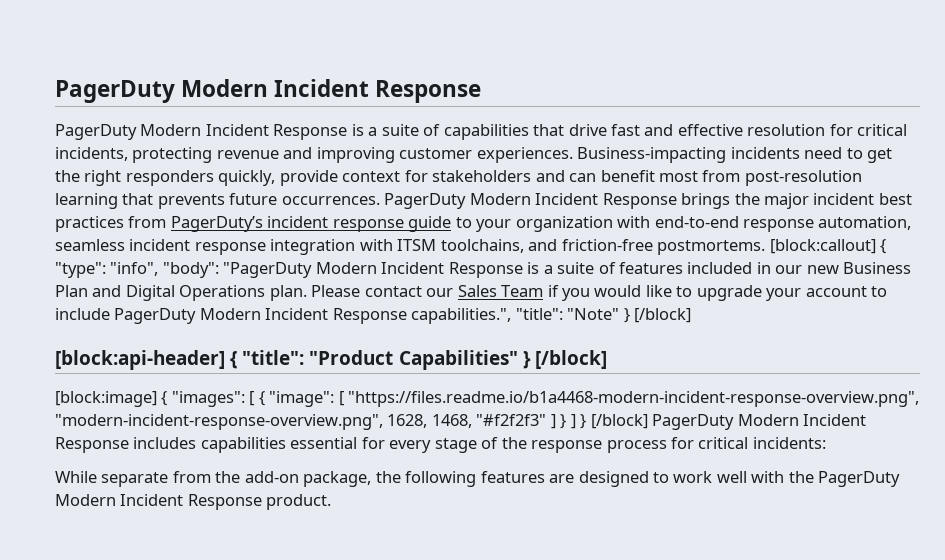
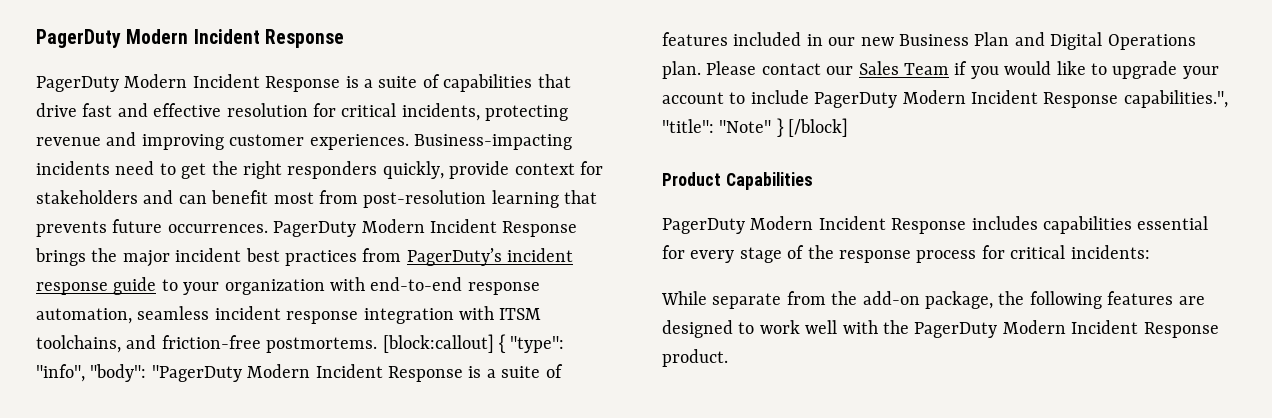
[55,350,607,370] [55,391,920,407] [55,414,648,430] [block:api-header] { "title": "Product Capabilities" } [/block] // [block:image] { "images": [ { "image": [ "https://files.readme.io/b1a4468-modern-incident-response-overview.png", "modern-incident-response-overview.png", 1628, 1468, "#f2f2f3" ] } ] } [/block] -> [662,172,813,190] Product Capabilities //

